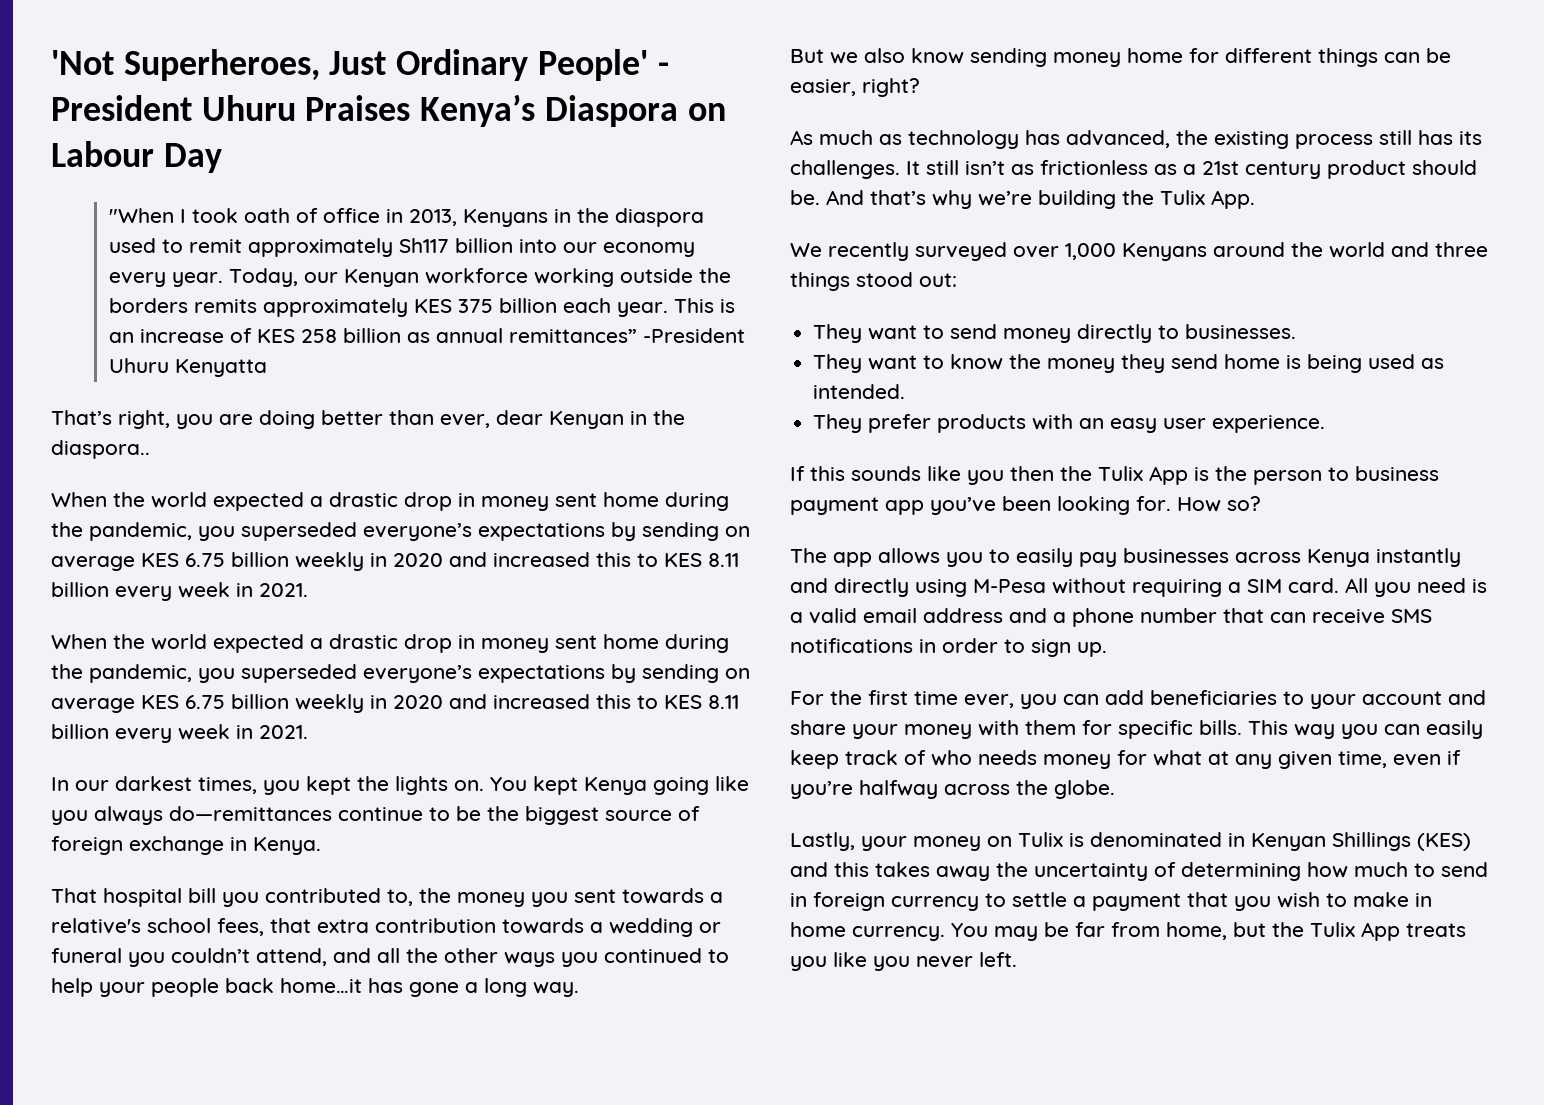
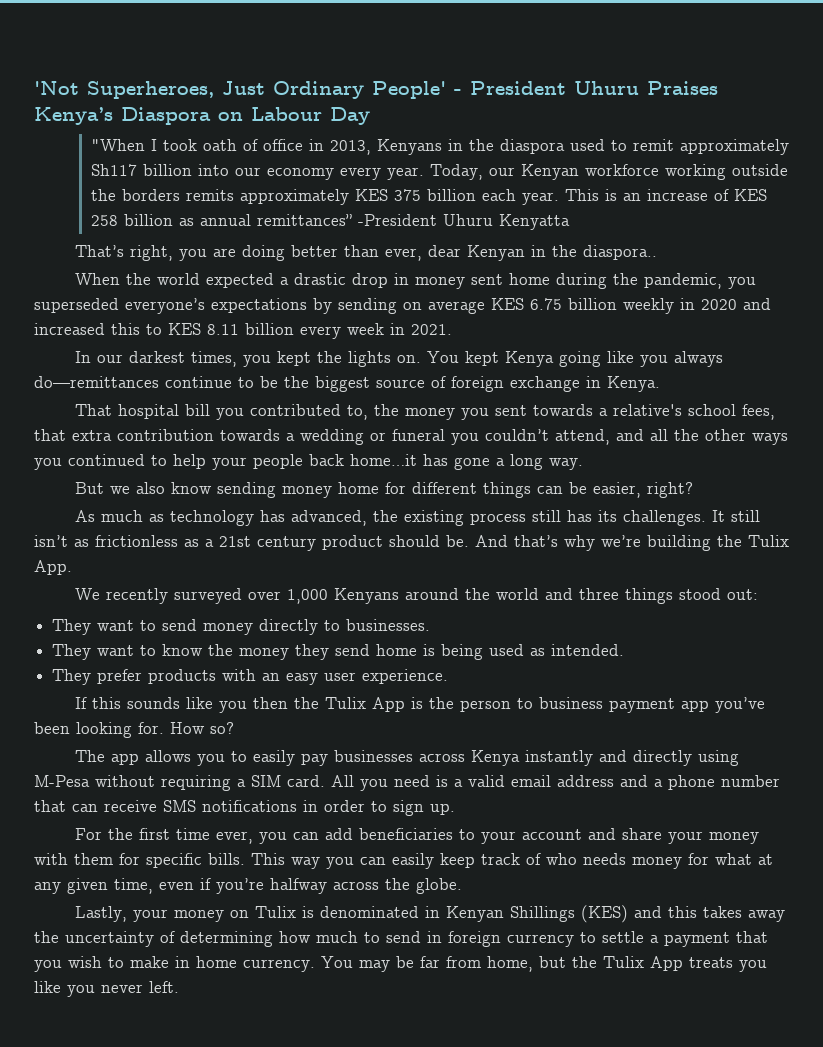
[51,634,729,653] [51,664,750,683] [51,694,739,713] [51,724,308,743] // When the world expected a drastic drop in money sent home during the pandemic, you superseded everyone’s expectations by sending on average KES 6.75 billion weekly in 2020 and increased this to KES 8.11 billion every week in 2021. -> (452, 329) none

